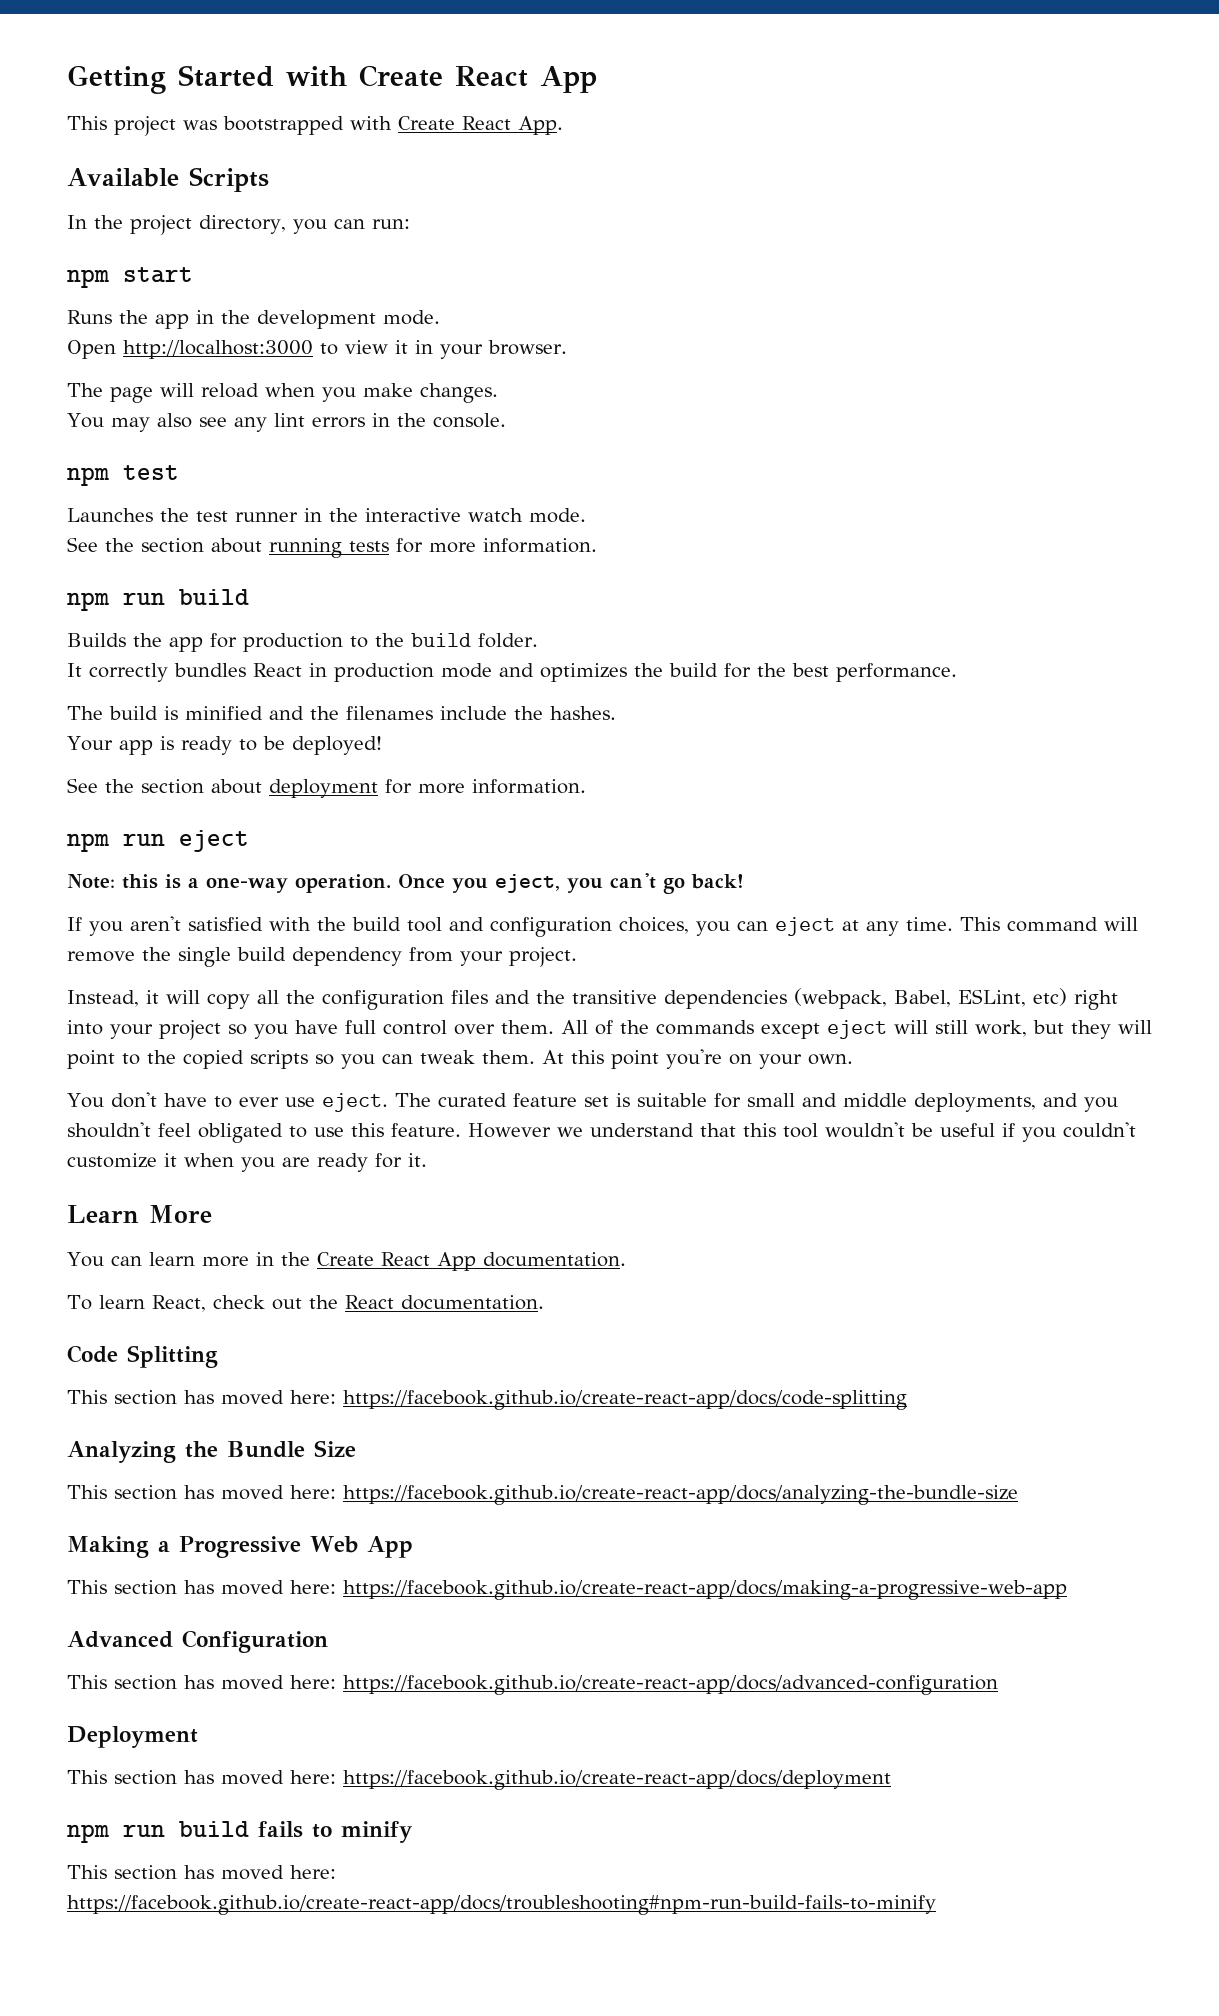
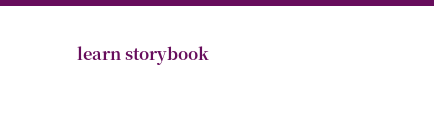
[67,65,597,94] [67,116,563,136] [67,167,269,192] [67,215,410,235] [67,267,193,288] [67,310,440,329] [67,340,567,359] [67,383,498,403] [67,413,506,432] [67,465,179,486] [67,508,586,523] [67,537,597,558] [67,589,249,611] [67,633,538,652] [67,663,957,682] [67,706,616,720] [67,736,382,755] [67,778,586,798] [67,830,249,852] [67,873,744,894] [67,916,1138,937] [67,947,577,967] [67,988,1118,1010] [67,1020,1152,1040] [67,1049,853,1069] [67,1092,1118,1112] [67,1122,1136,1143] [67,1153,427,1172] [67,1205,212,1223] [67,1252,626,1271] [67,1295,544,1312] [67,1345,218,1368] [67,1390,907,1410] [67,1440,356,1463] [67,1485,1018,1505] [67,1536,413,1558] [67,1580,1067,1600] [67,1630,328,1653] [67,1675,998,1695] [67,1726,198,1748] [67,1770,891,1790] [67,1821,413,1843] [67,1865,336,1880] [67,1895,936,1915] Getting Started with Create React App // This project was bootstrapped with Create React App. // Available Scripts // In the project directory, you can run: // npm start // Runs the app in the development mode. // Open http://localhost:3000 to view it in your browser. // The page will reload when you make changes. // You may also see any lint errors in the console. // npm test // Launches the test runner in the interactive watch mode. // See the section about running tests for more information. // npm run build // Builds the app for production to the build folder. // It correctly bundles React in production mode and optimizes the build for the best performance. // The build is minified and the filenames include the hashes. // Your app is ready to be deployed! // See the section about deployment for more information. // npm run eject // Note: this is a one-way operation. Once you eject, you can't go back! // If you aren't satisfied with the build tool and configuration choices, you can eject at any time. This command will remove the single build dependency from your project. // Instead, it will copy all the configuration files and the transitive dependencies (webpack, Babel, ESLint, etc) right into your project so you have full control over them. All of the commands except eject will still work, but they will point to the copied scripts so you can tweak them. At this point you're on your own. // You don't have to ever use eject. The curated feature set is suitable for small and middle deployments, and you shouldn't feel obligated to use this feature. However we understand that this tool wouldn't be useful if you couldn't customize it when you are ready for it. // Learn More // You can learn more in the Create React App documentation. // To learn React, check out the React documentation. // Code Splitting // This section has moved here: https://facebook.github.io/create-react-app/docs/code-splitting // Analyzing the Bundle Size // This section has moved here: https://facebook.github.io/create-react-app/docs/analyzing-the-bundle-size // Making a Progressive Web App // This section has moved here: https://facebook.github.io/create-react-app/docs/making-a-progressive-web-app // Advanced Configuration // This section has moved here: https://facebook.github.io/create-react-app/docs/advanced-configuration // Deployment // This section has moved here: https://facebook.github.io/create-react-app/docs/deployment // npm run build fails to minify // This section has moved here: https://facebook.github.io/create-react-app/docs/troubleshooting#npm-run-build-fails-to-minify -> [77,46,210,65] learn storybook

